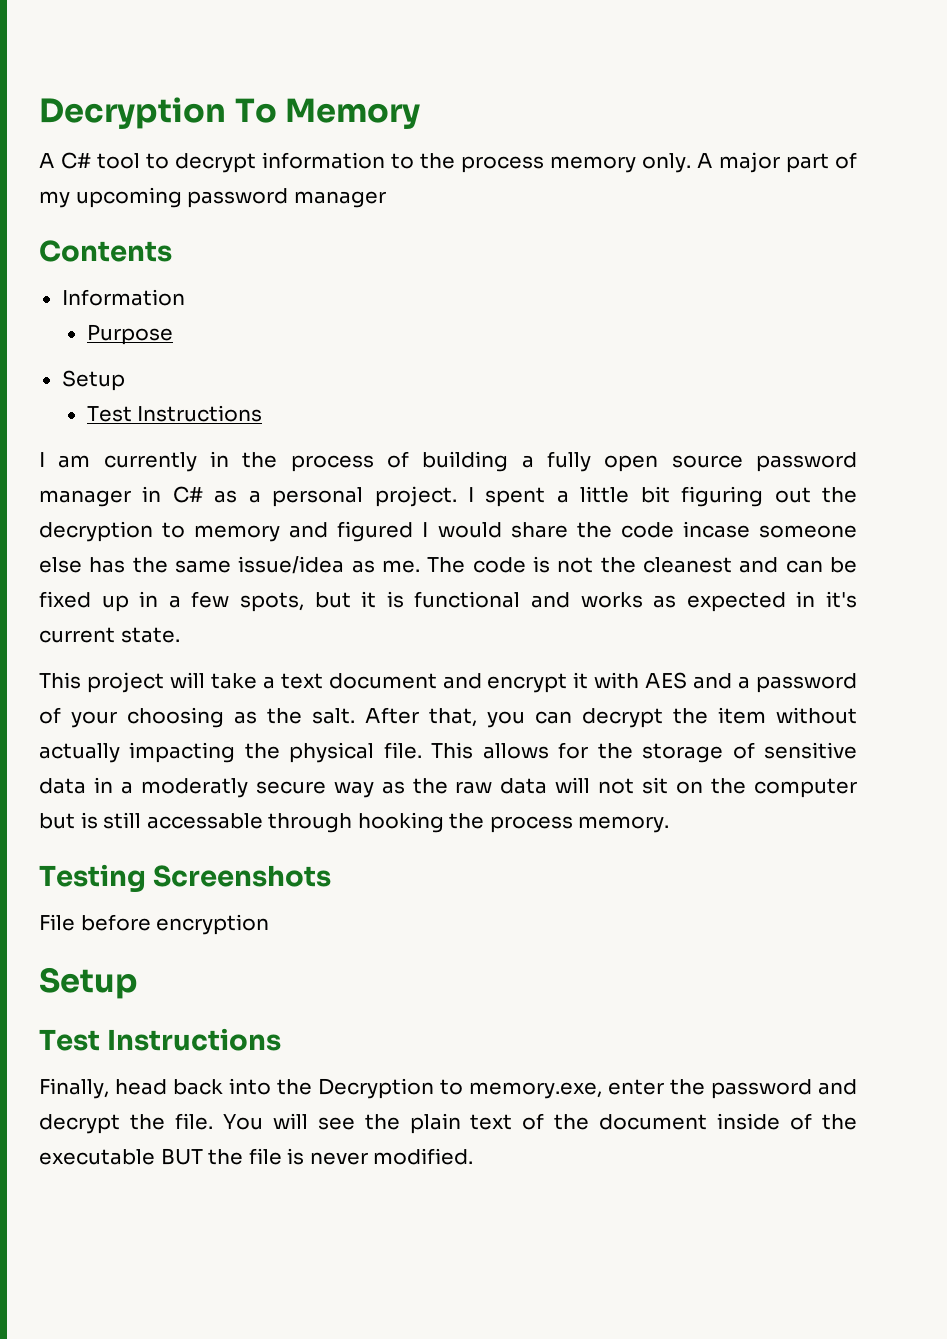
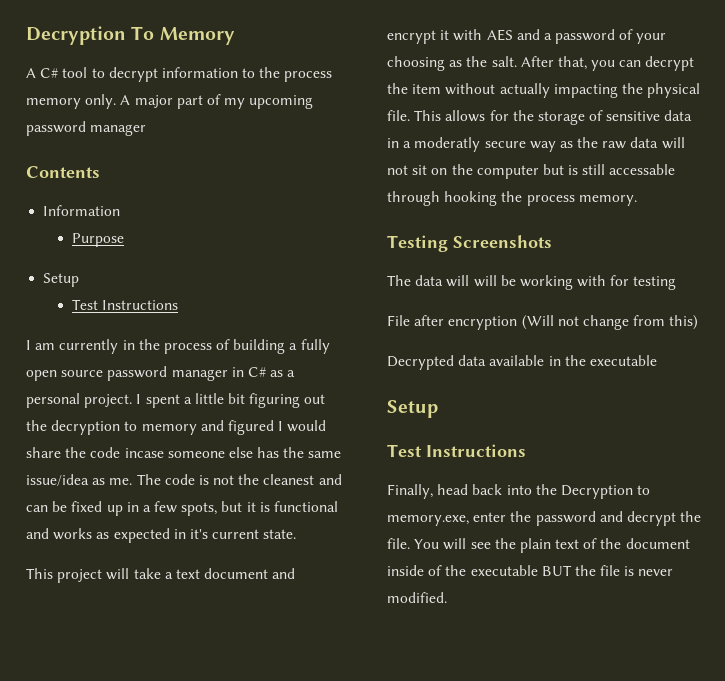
(332, 876) none -> [387,275,677,290] // The data will will be working with for testing
[80,914,151,931] before -> [414,315,445,326] after
(270, 924) none -> [521,315,699,330] [387,355,657,370] (Will not change from this) // Decrypted data available in the executable

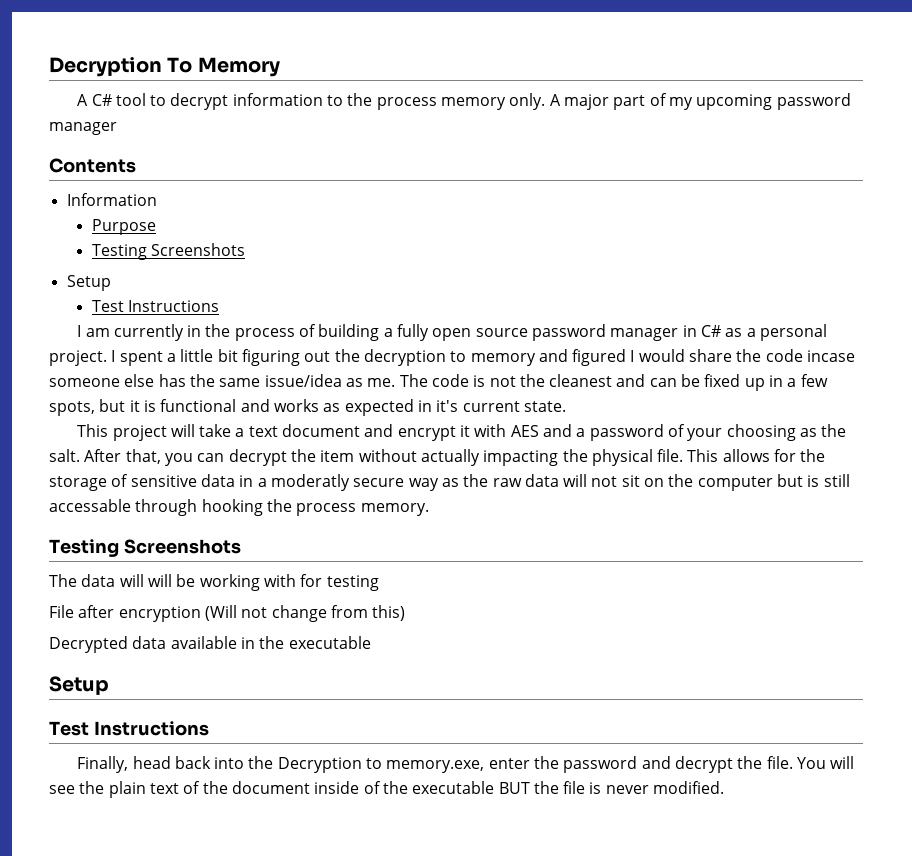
(124, 240) none -> [91,243,246,260] // Testing Screenshots

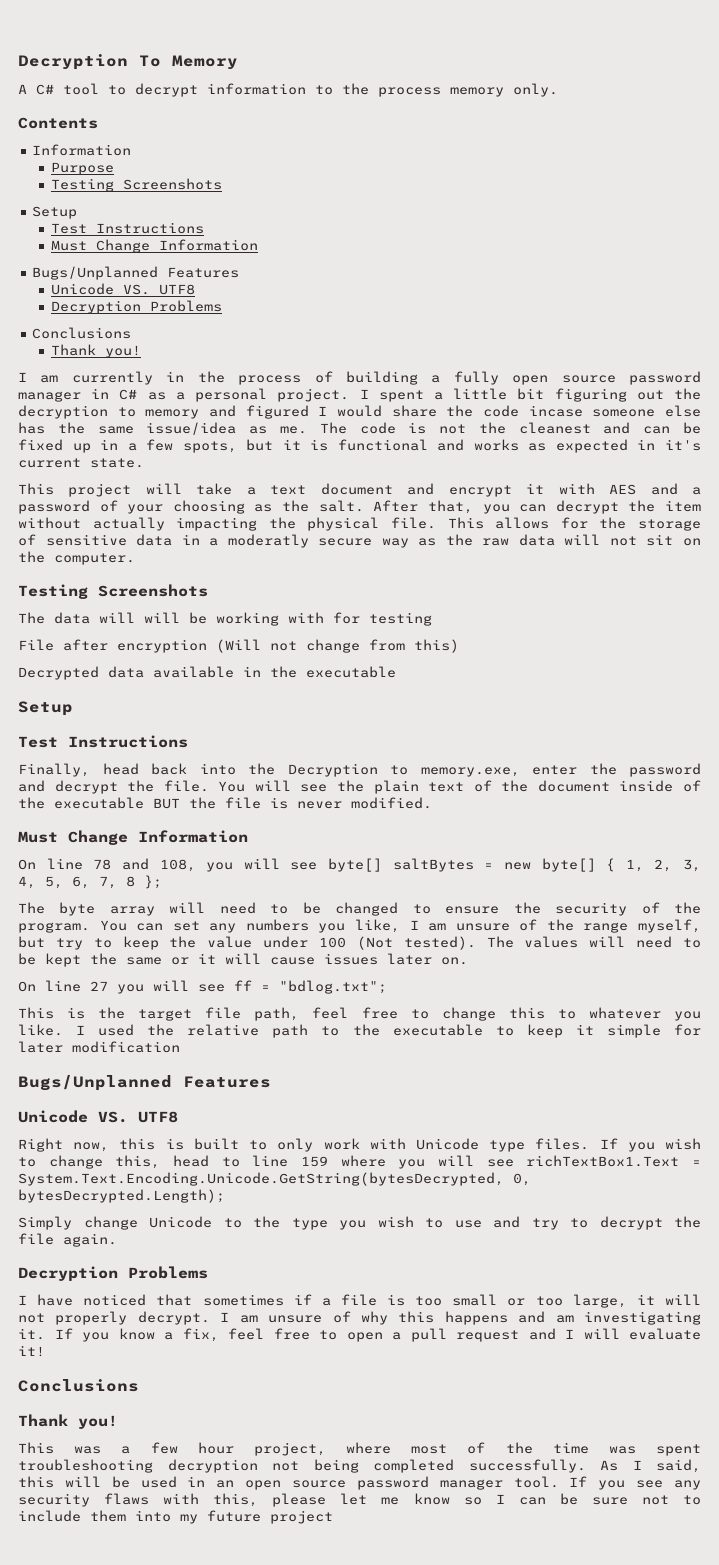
[549,93,851,110] [49,122,117,135] A major part of my upcoming password manager -> (558, 90) none
(220, 306) none -> [50,239,258,253] [32,266,240,280] [50,283,195,295] [50,300,222,314] [32,327,132,339] [50,344,141,358] // Must Change Information // Bugs/Unplanned Features // Unicode VS. UTF8 // Decryption Problems // Conclusions // Thank you!
[697,474,850,491] [49,499,429,516] computer but is still accessable through hooking the process memory. -> [54,553,135,565] computer.
(725, 787) none -> [18,830,248,845] [18,858,701,872] [18,875,162,889] [18,902,701,916] [18,919,701,933] [18,936,701,950] [18,953,468,967] [18,980,387,994] [18,1007,702,1021] [18,1024,702,1038] [18,1041,180,1053] [18,1075,271,1091] [18,1110,178,1123] [18,1138,701,1152] [18,1155,701,1169] [18,1172,531,1186] [18,1189,225,1203] [18,1216,701,1230] [18,1233,117,1247] [18,1266,208,1281] [18,1294,701,1308] [18,1311,701,1325] [18,1328,701,1342] [18,1345,45,1357] [18,1379,139,1392] [18,1414,118,1429] [18,1442,701,1456] [18,1459,701,1473] [18,1476,701,1490] [18,1493,701,1507] [18,1510,333,1524] // Must Change Information // On line 78 and 108, you will see byte[] saltBytes = new byte[] { 1, 2, 3, 4, 5, 6, 7, 8 }; // The byte array will need to be changed to ensure the security of the program. You can set any numbers you like, I am unsure of the range myself, but try to keep the value under 100 (Not tested). The values will need to be kept the same or it will cause issues later on. // On line 27 you will see ff = "bdlog.txt"; // This is the target file path, feel free to change this to whatever you like. I used the relative path to the executable to keep it simple for later modification // Bugs/Unplanned Features // Unicode VS. UTF8 // Right now, this is built to only work with Unicode type files. If you wish to change this, head to line 159 where you will see richTextBox1.Text = System.Text.Encoding.Unicode.GetString(bytesDecrypted, 0, bytesDecrypted.Length); // Simply change Unicode to the type you wish to use and try to decrypt the file again. // Decryption Problems // I have noticed that sometimes if a file is too small or too large, it will not properly decrypt. I am unsure of why this happens and am investigating it. If you know a fix, feel free to open a pull request and I will evaluate it! // Conclusions // Thank you! // This was a few hour project, where most of the time was spent troubleshooting decryption not being completed successfully. As I said, this will be used in an open source password manager tool. If you see any security flaws with this, please let me know so I can be sure not to include them into my future project

